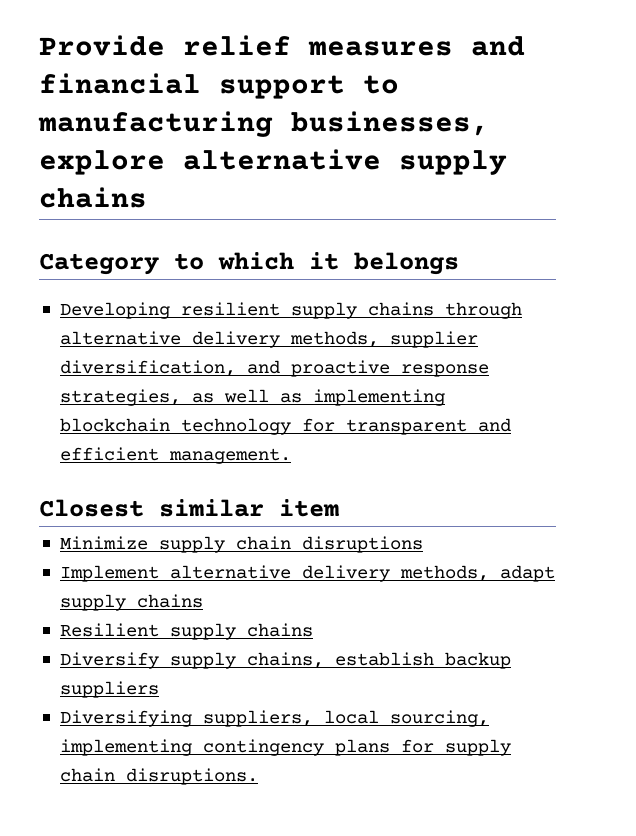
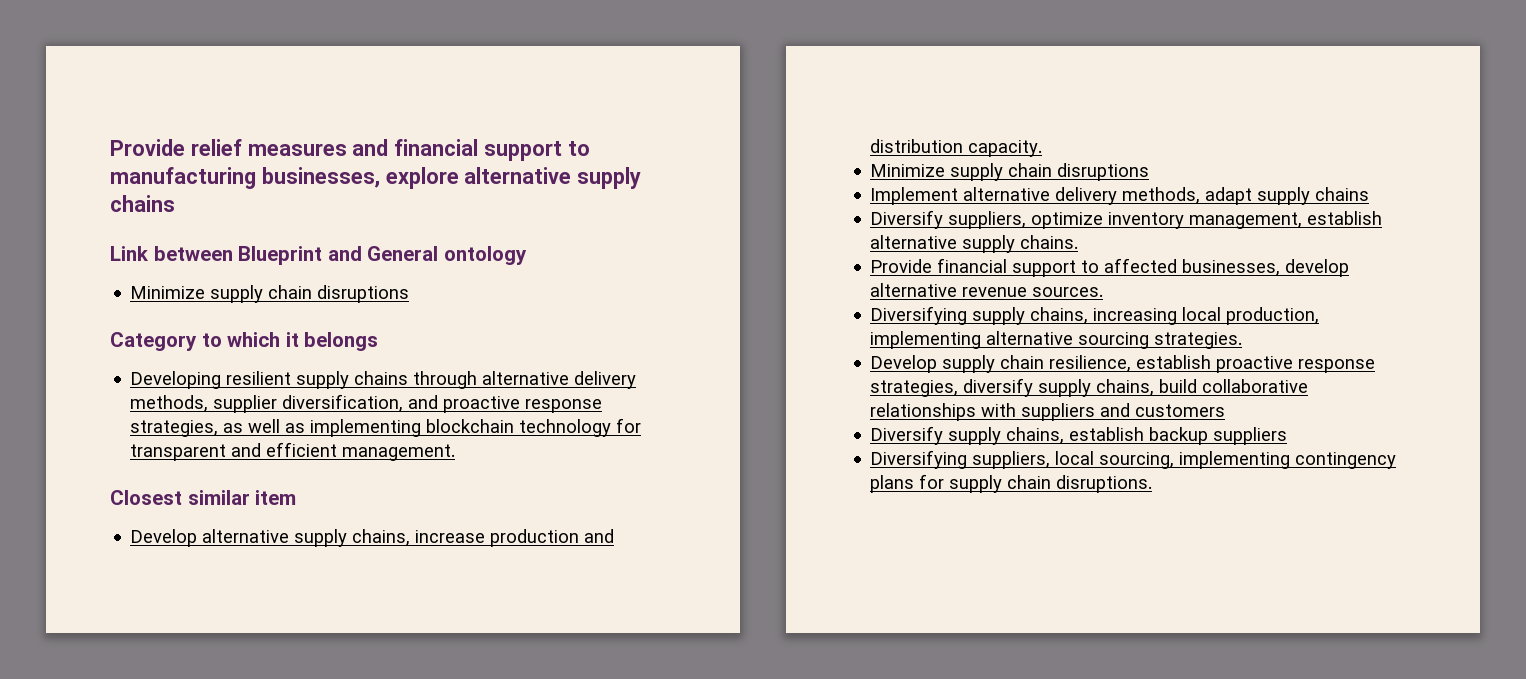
(147, 197) none -> [110,246,527,265] [130,285,410,303] // Link between Blueprint and General ontology // Minimize supply chain disruptions
(339, 508) none -> [130,529,615,547] [870,139,1043,157] // Develop alternative supply chains, increase production and distribution capacity.
[59,623,313,640] Resilient supply chains -> [870,210,1383,229] [870,235,1079,253] [870,258,1350,277] [870,283,1104,297] [870,306,1320,325] [870,331,1243,349] [870,355,1376,373] [870,378,1309,397] [870,403,1226,421] Diversify suppliers, optimize inventory management, establish alternative supply chains. // Provide financial support to affected businesses, develop alternative revenue sources. // Diversifying supply chains, increasing local production, implementing alternative sourcing strategies. // Develop supply chain resilience, establish proactive response strategies, diversify supply chains, build collaborative relationships with suppliers and customers

